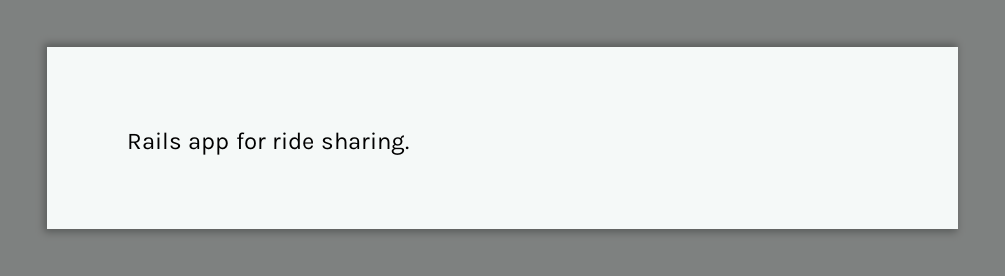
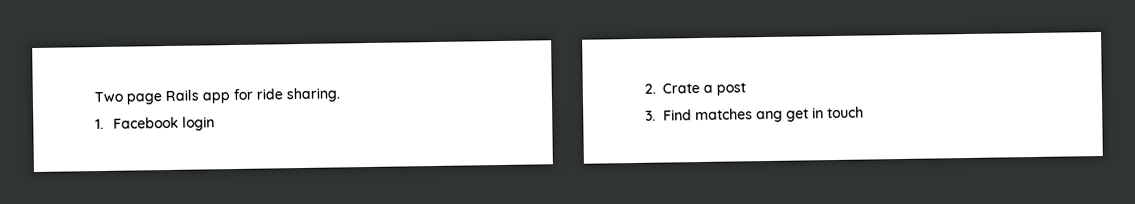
(127, 141) none -> [94,91,162,105] Two page
(409, 143) none -> [95,116,216,131] [644,82,747,96] [645,106,865,123] // 1. Facebook login // 2. Crate a post // 3. Find matches ang get in touch

